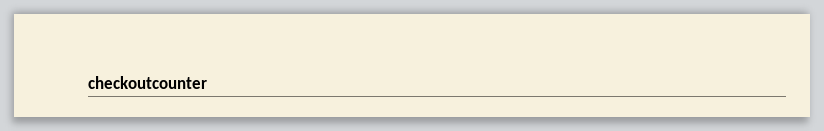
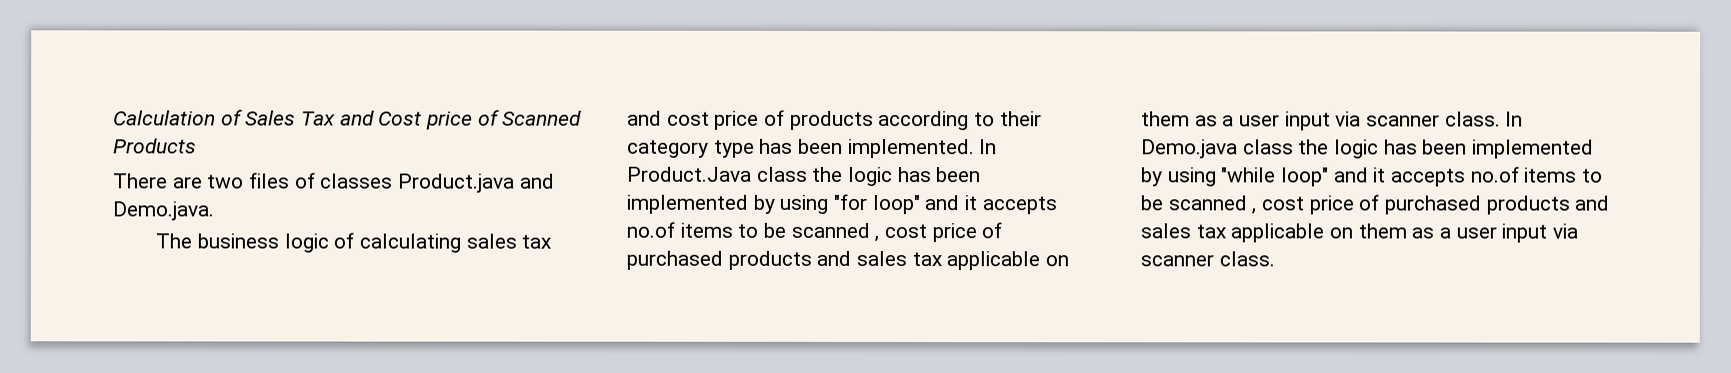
[88,76,207,89] checkoutcounter -> [113,109,583,130] [113,138,197,154] [112,172,555,193] [112,201,214,221] [155,232,552,253] [627,109,1042,131] [627,138,998,159] [627,166,982,187] [626,193,1057,215] [626,221,1003,243] [626,250,1070,271] [1141,111,1524,131] [1141,139,1595,159] [1141,166,1604,187] [1140,194,1610,215] [1140,223,1579,243] [1140,251,1275,267] Calculation of Sales Tax and Cost price of Scanned Products // There are two files of classes Product.java and Demo.java. // The business logic of calculating sales tax and cost price of products according to their category type has been implemented. In Product.Java class the logic has been implemented by using "for loop" and it accepts no.of items to be scanned , cost price of purchased products and sales tax applicable on them as a user input via scanner class. In Demo.java class the logic has been implemented by using "while loop" and it accepts no.of items to be scanned , cost price of purchased products and sales tax applicable on them as a user input via scanner class.

